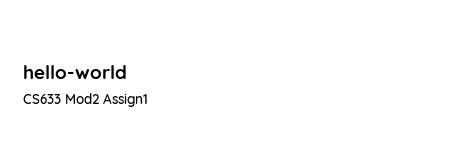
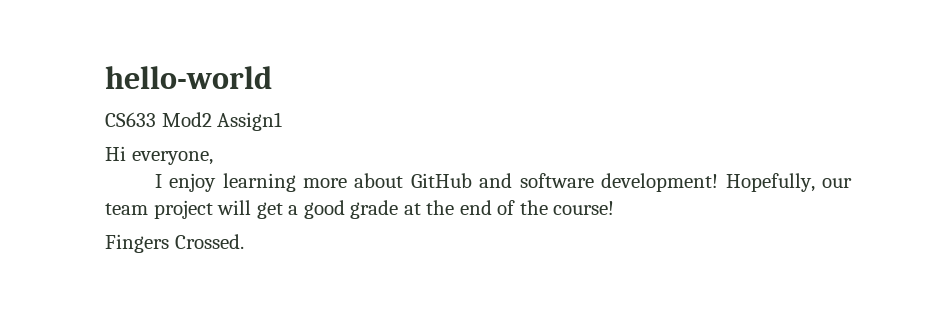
(148, 100) none -> [105,146,213,165] [154,173,853,192] [105,200,615,219] [105,234,244,253] // Hi everyone, // I enjoy learning more about GitHub and software development! Hopefully, our team project will get a good grade at the end of the course! // Fingers Crossed.

